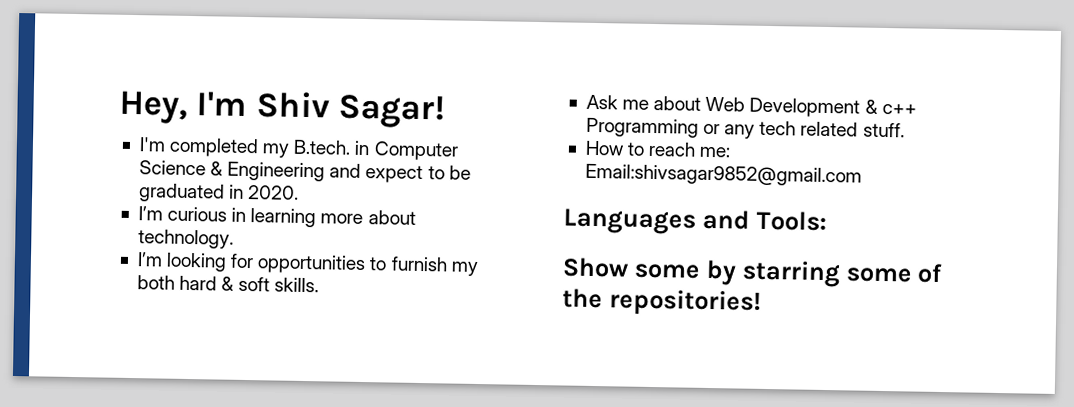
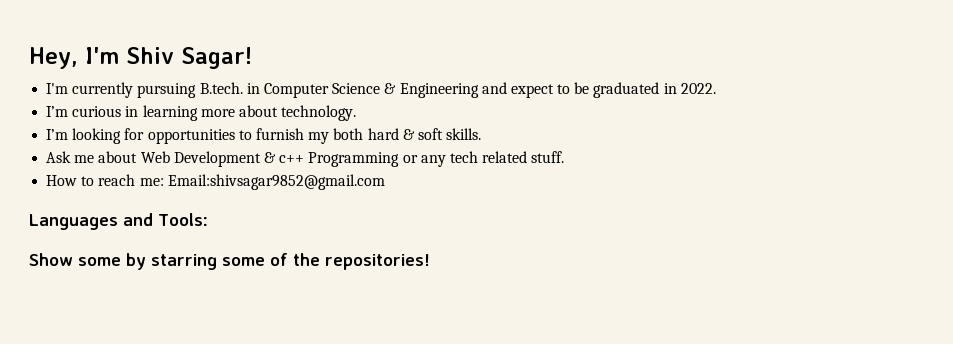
[169,137,290,158] completed my -> [72,82,197,98] currently pursuing
[248,185,300,200] 2020. -> [680,83,716,94] 2022.

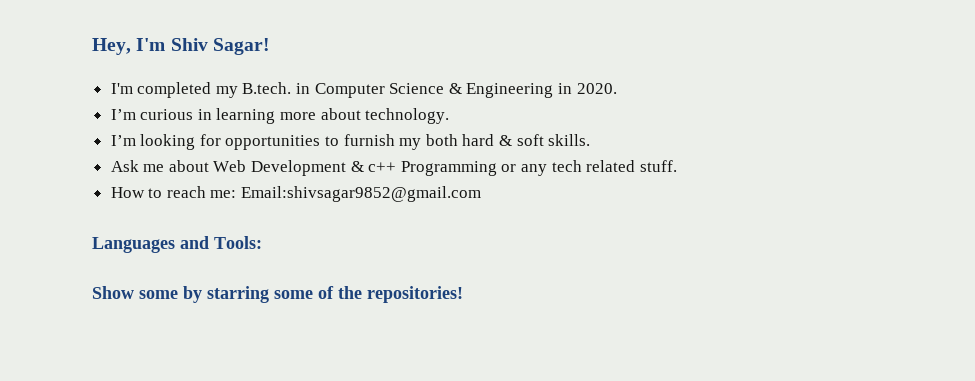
[72,82,197,98] currently pursuing -> [137,82,238,98] completed my
[481,82,716,98] and expect to be graduated in 2022. -> [558,83,617,94] in 2020.

